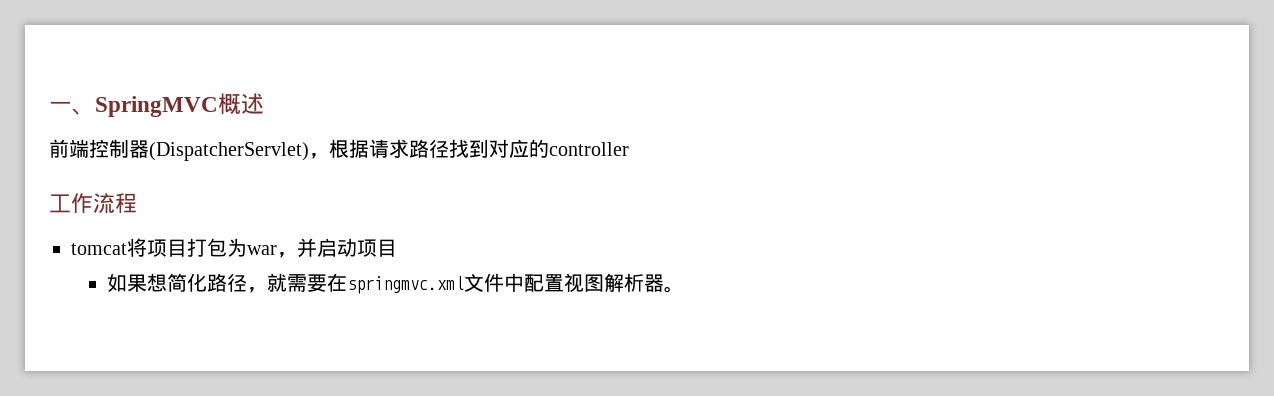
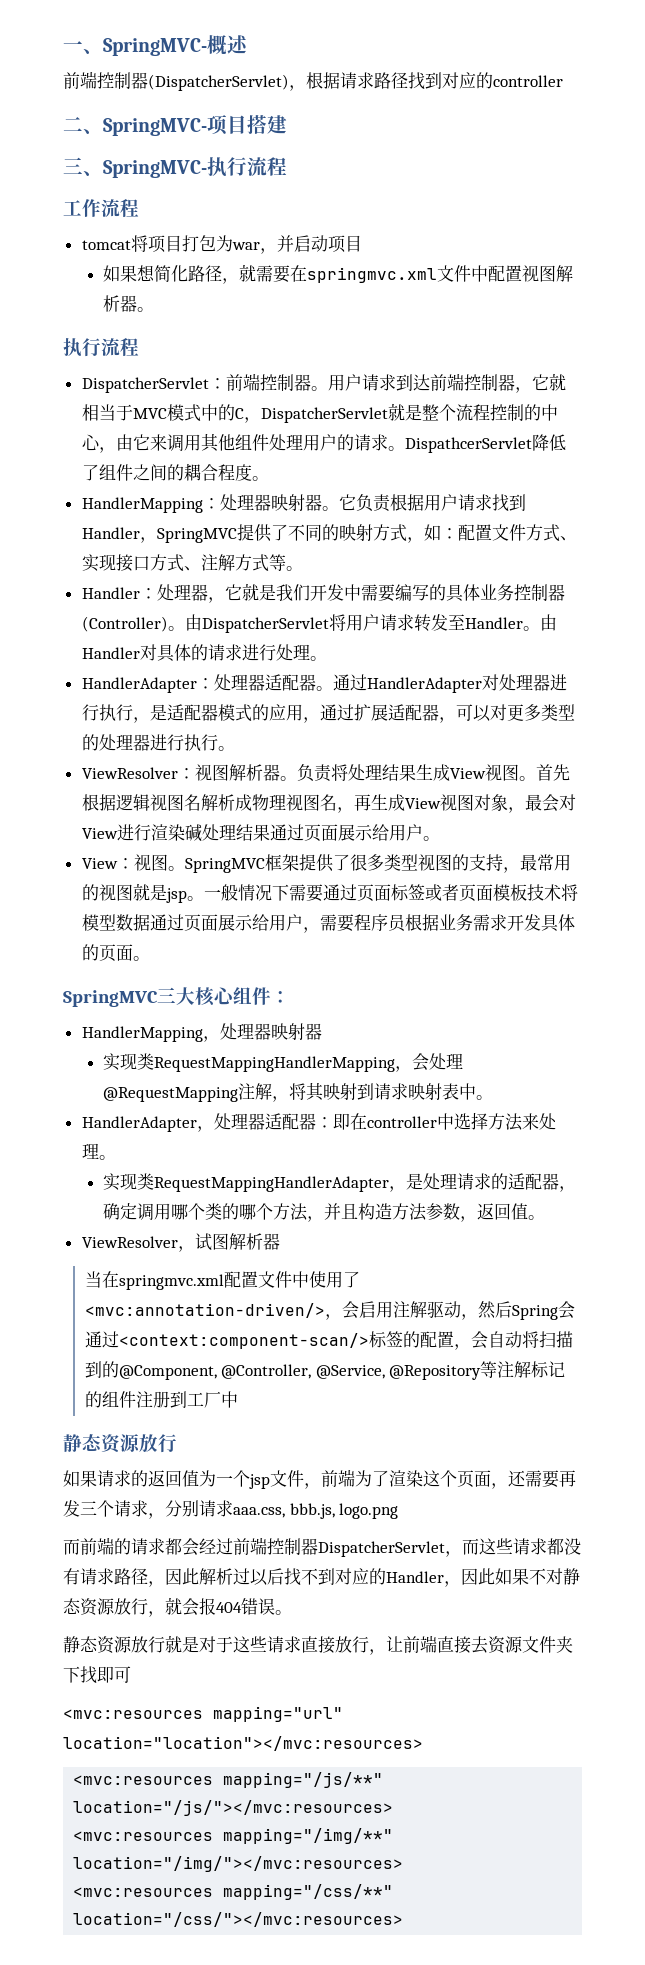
[95,96,218,117] SpringMVC -> [103,38,207,56] SpringMVC-
(629, 149) none -> [63,115,287,136] [63,157,287,178] // 二、SpringMVC-项目搭建 // 三、SpringMVC-执行流程
(685, 289) none -> [63,338,139,357] [81,373,566,393] [81,403,558,423] [81,433,566,453] [81,463,269,481] [81,494,526,513] [81,524,577,543] [81,554,303,572] [81,583,565,603] [81,614,557,633] [81,644,327,662] [81,674,567,693] [81,704,575,723] [81,734,235,751] [81,764,570,782] [81,794,576,813] [81,824,440,842] [81,854,571,873] [81,883,578,903] [81,914,575,933] [81,944,150,962] [63,987,290,1007] [81,1023,322,1042] [103,1053,464,1072] [103,1082,494,1102] [81,1112,556,1132] [81,1143,116,1160] [103,1173,577,1192] [103,1203,546,1222] [81,1233,280,1252] [84,1271,360,1290] [84,1301,575,1320] [84,1331,573,1350] [84,1361,566,1380] [84,1391,238,1408] [63,1434,177,1453] [63,1469,576,1489] [63,1500,399,1519] [63,1537,581,1557] [63,1568,580,1587] [63,1597,292,1617] [63,1635,573,1655] [63,1666,131,1684] [63,1706,343,1722] [63,1736,423,1751] [73,1772,384,1788] [73,1800,394,1816] [73,1828,394,1844] [73,1856,404,1872] [73,1884,394,1900] [73,1912,404,1927] // 执行流程 // DispatcherServlet：前端控制器。用户请求到达前端控制器，它就相当于MVC模式中的C，DispatcherServlet就是整个流程控制的中心，由它来调用其他组件处理用户的请求。DispathcerServlet降低了组件之间的耦合程度。 // HandlerMapping：处理器映射器。它负责根据用户请求找到Handler，SpringMVC提供了不同的映射方式，如：配置文件方式、实现接口方式、注解方式等。 // Handler：处理器，它就是我们开发中需要编写的具体业务控制器(Controller)。由DispatcherServlet将用户请求转发至Handler。由Handler对具体的请求进行处理。 // HandlerAdapter：处理器适配器。通过HandlerAdapter对处理器进行执行，是适配器模式的应用，通过扩展适配器，可以对更多类型的处理器进行执行。 // ViewResolver：视图解析器。负责将处理结果生成View视图。首先根据逻辑视图名解析成物理视图名，再生成View视图对象，最会对View进行渲染碱处理结果通过页面展示给用户。 // View：视图。SpringMVC框架提供了很多类型视图的支持，最常用的视图就是jsp。一般情况下需要通过页面标签或者页面模板技术将模型数据通过页面展示给用户，需要程序员根据业务需求开发具体的页面。 // SpringMVC三大核心组件： // HandlerMapping，处理器映射器 // 实现类RequestMappingHandlerMapping，会处理@RequestMapping注解，将其映射到请求映射表中。 // HandlerAdapter，处理器适配器：即在controller中选择方法来处理。 // 实现类RequestMappingHandlerAdapter，是处理请求的适配器，确定调用哪个类的哪个方法，并且构造方法参数，返回值。 // ViewResolver，试图解析器 // 当在springmvc.xml配置文件中使用了<mvc:annotation-driven/>，会启用注解驱动，然后Spring会通过<context:component-scan/>标签的配置，会自动将扫描到的@Component, @Controller, @Service, @Repository等注解标记的组件注册到工厂中 // 静态资源放行 // 如果请求的返回值为一个jsp文件，前端为了渲染这个页面，还需要再发三个请求，分别请求aaa.css, bbb.js, logo.png // 而前端的请求都会经过前端控制器DispatcherServlet，而这些请求都没有请求路径，因此解析过以后找不到对应的Handler，因此如果不对静态资源放行，就会报404错误。 // 静态资源放行就是对于这些请求直接放行，让前端直接去资源文件夹下找即可 // <mvc:resources mapping="url" location="location"></mvc:resources> // <mvc:resources mapping="/js/**" location="/js/"></mvc:resources> // <mvc:resources mapping="/img/**" location="/img/"></mvc:resources> // <mvc:resources mapping="/css/**" location="/css/"></mvc:resources>

